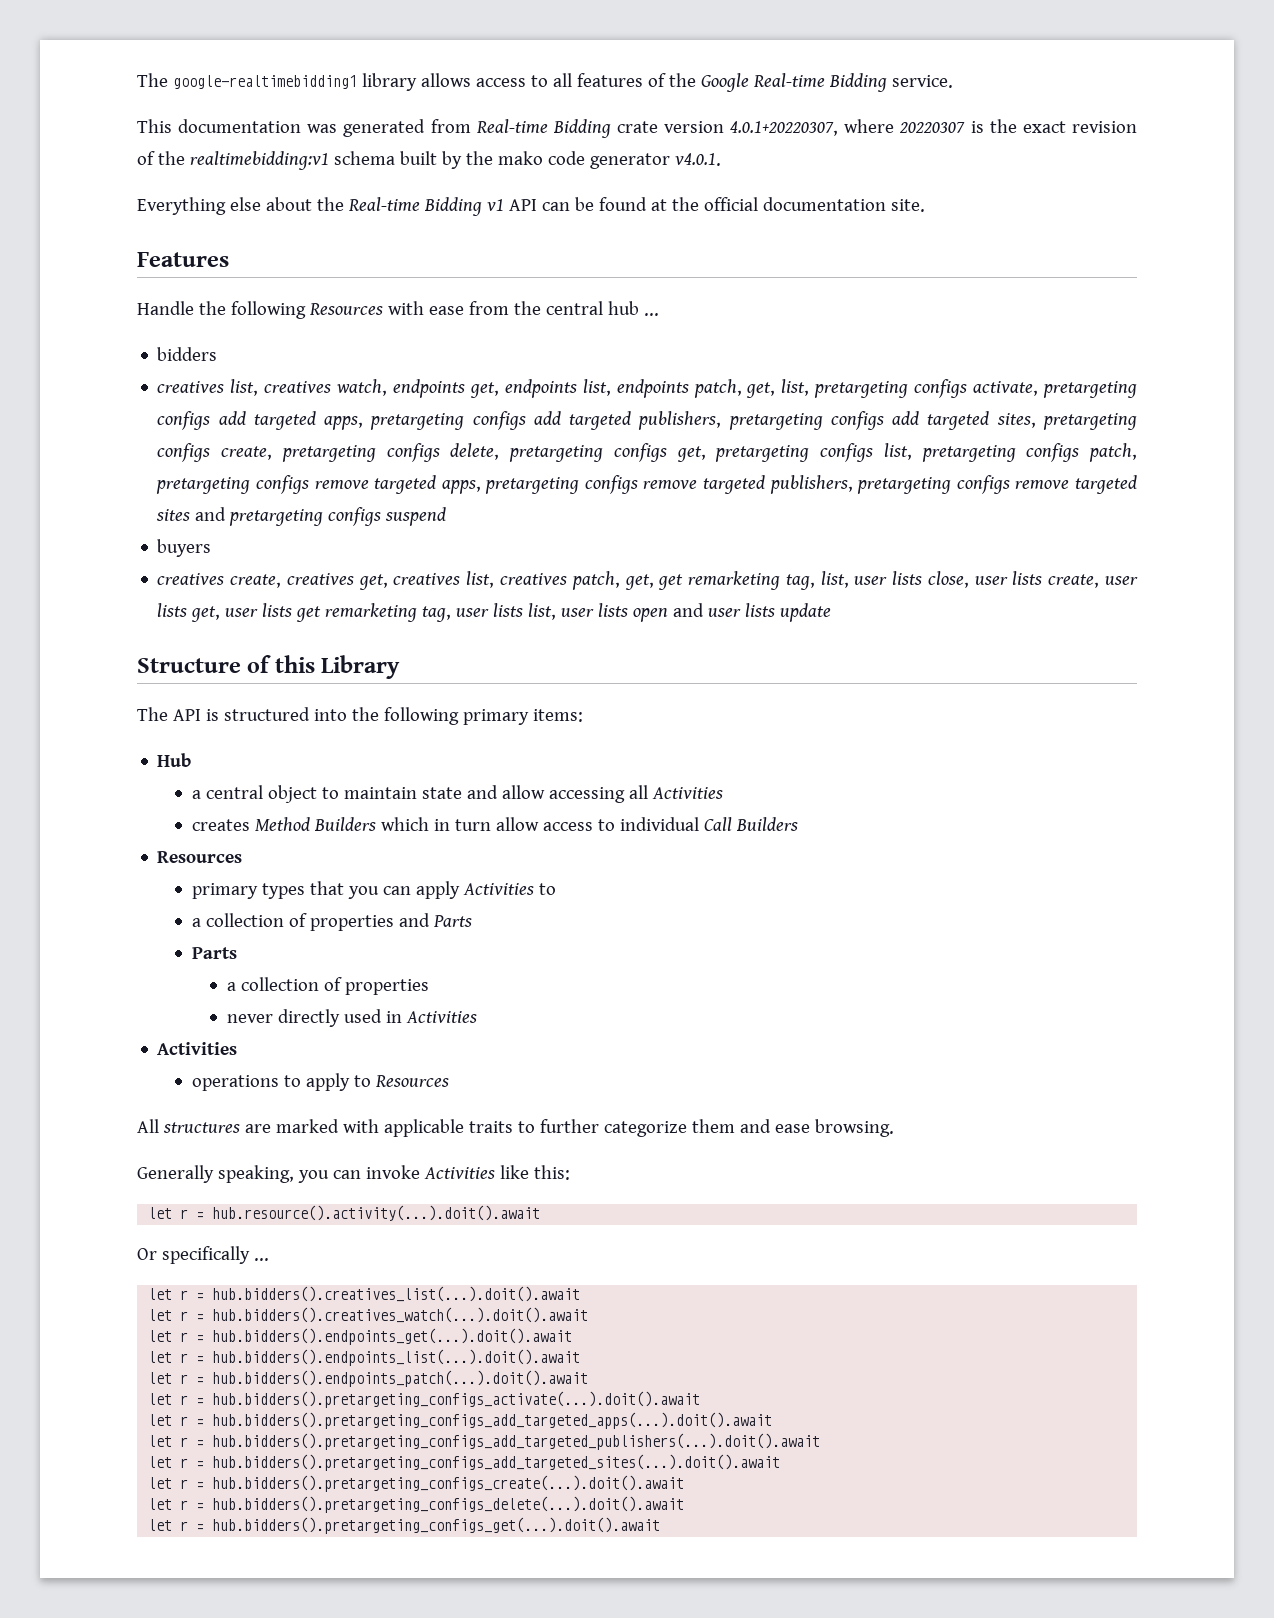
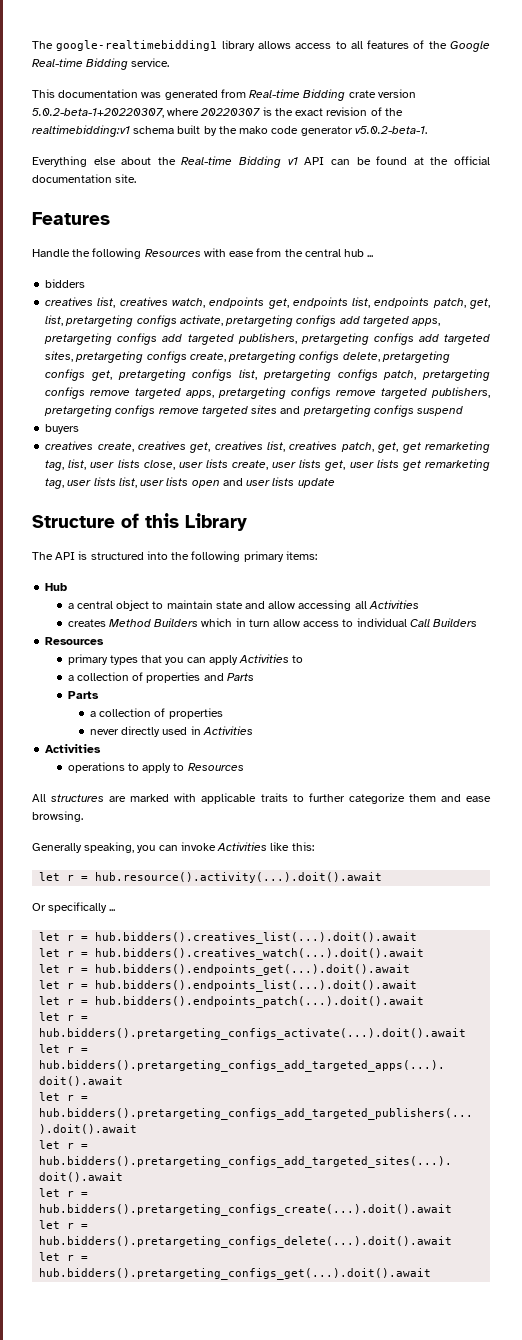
[730,121,839,136] 4.0.1+20220307, -> [32,108,164,118] 5.0.2-beta-1+20220307,
[674,153,721,166] v4.0.1. -> [354,126,427,134] v5.0.2-beta-1.

